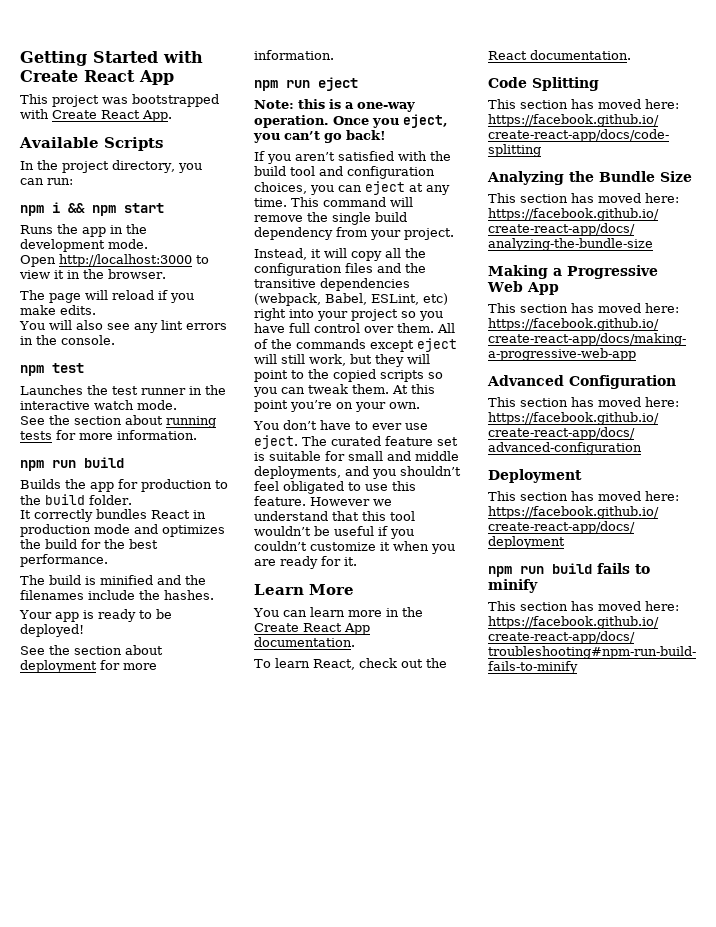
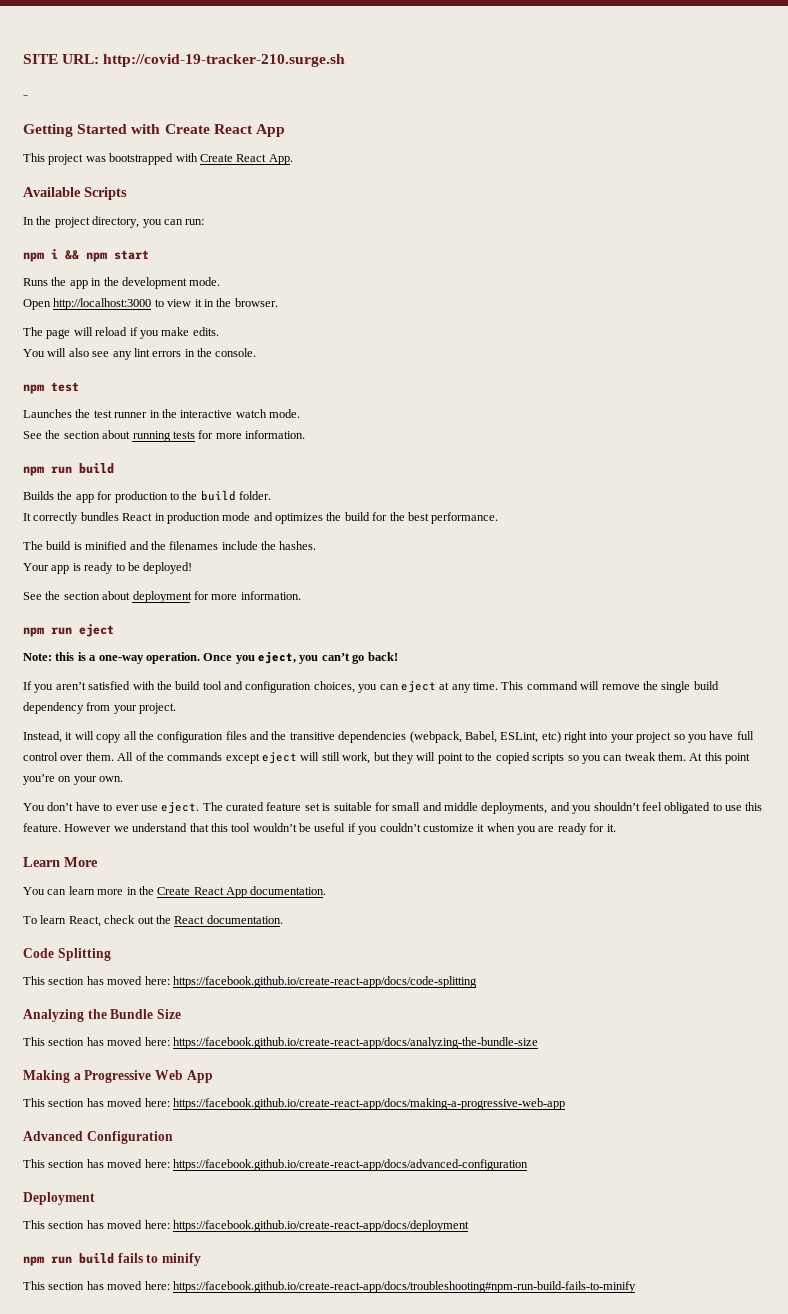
(20, 58) none -> [23,54,346,67] [23,95,28,99] SITE URL: http://covid-19-tracker-210.surge.sh // - //

